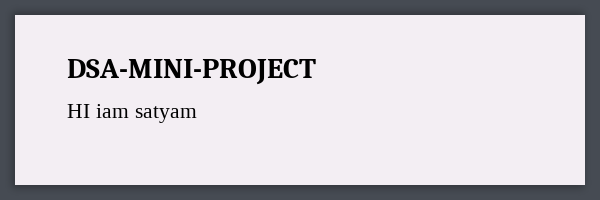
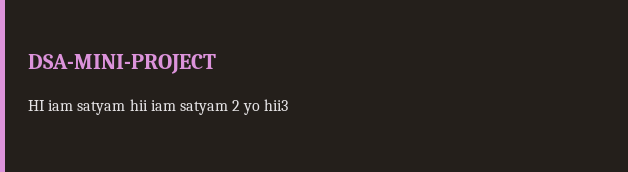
(197, 114) none -> [129,99,289,115] hii iam satyam 2 yo hii3

